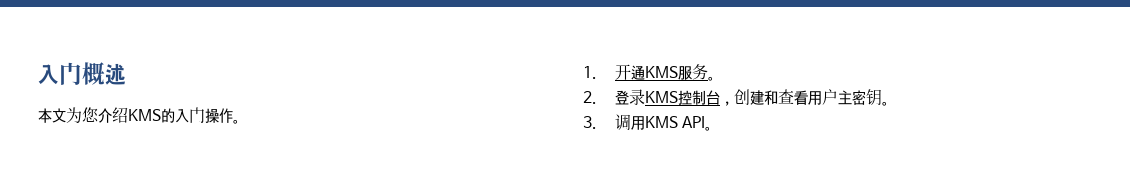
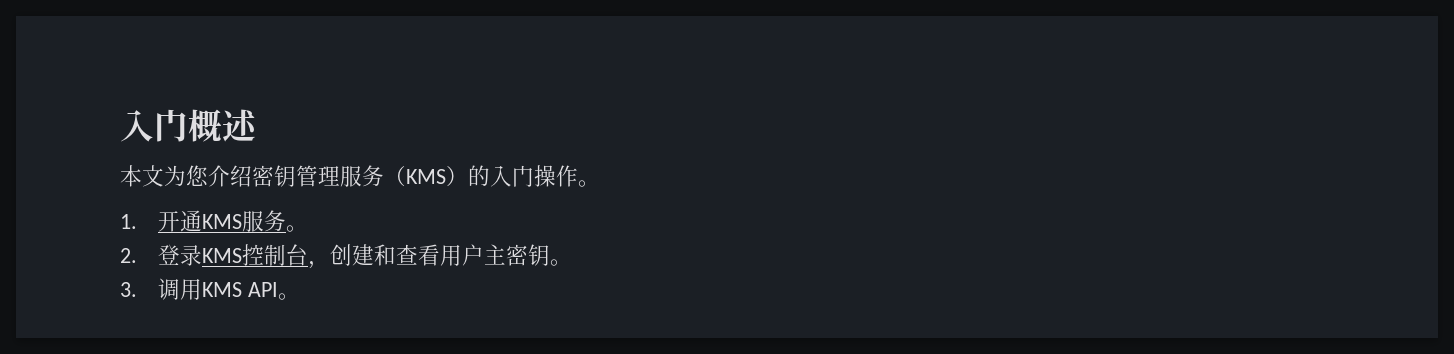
[128,109,161,121] KMS -> [252,165,468,187] 密钥管理服务（KMS）

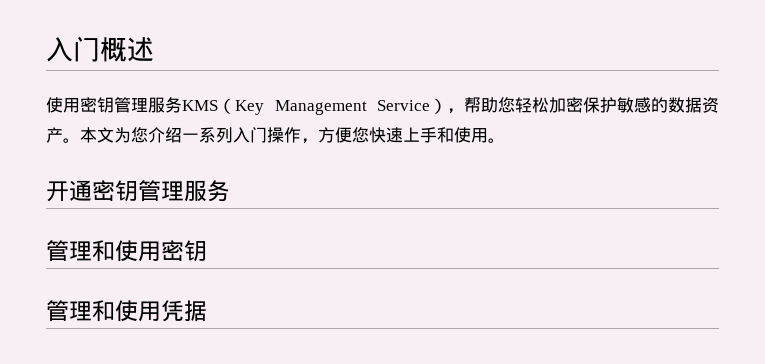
[120,165,600,187] [120,210,309,232] [120,244,573,269] [120,278,301,300] 本文为您介绍密钥管理服务（KMS）的入门操作。 // 1.开通KMS服务。 // 2.登录KMS控制台，创建和查看用户主密钥。 // 3.调用KMS API。 -> [46,97,719,115] [46,127,505,144] [46,180,230,202] [46,240,207,262] [46,300,207,322] 使用密钥管理服务KMS（Key Management Service），帮助您轻松加密保护敏感的数据资产。本文为您介绍一系列入门操作，方便您快速上手和使用。 // 开通密钥管理服务 // 管理和使用密钥 // 管理和使用凭据

